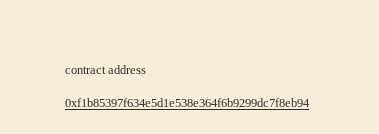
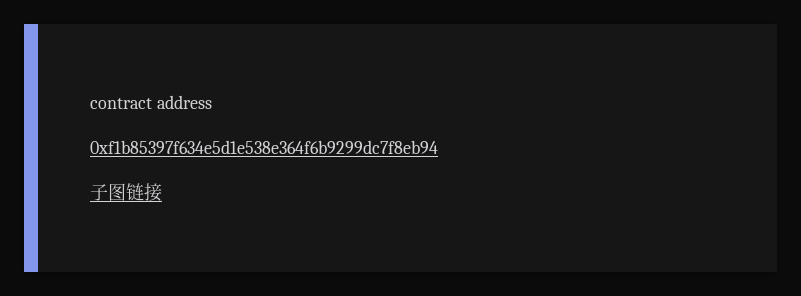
(310, 102) none -> [90,183,162,202] // 子图链接

